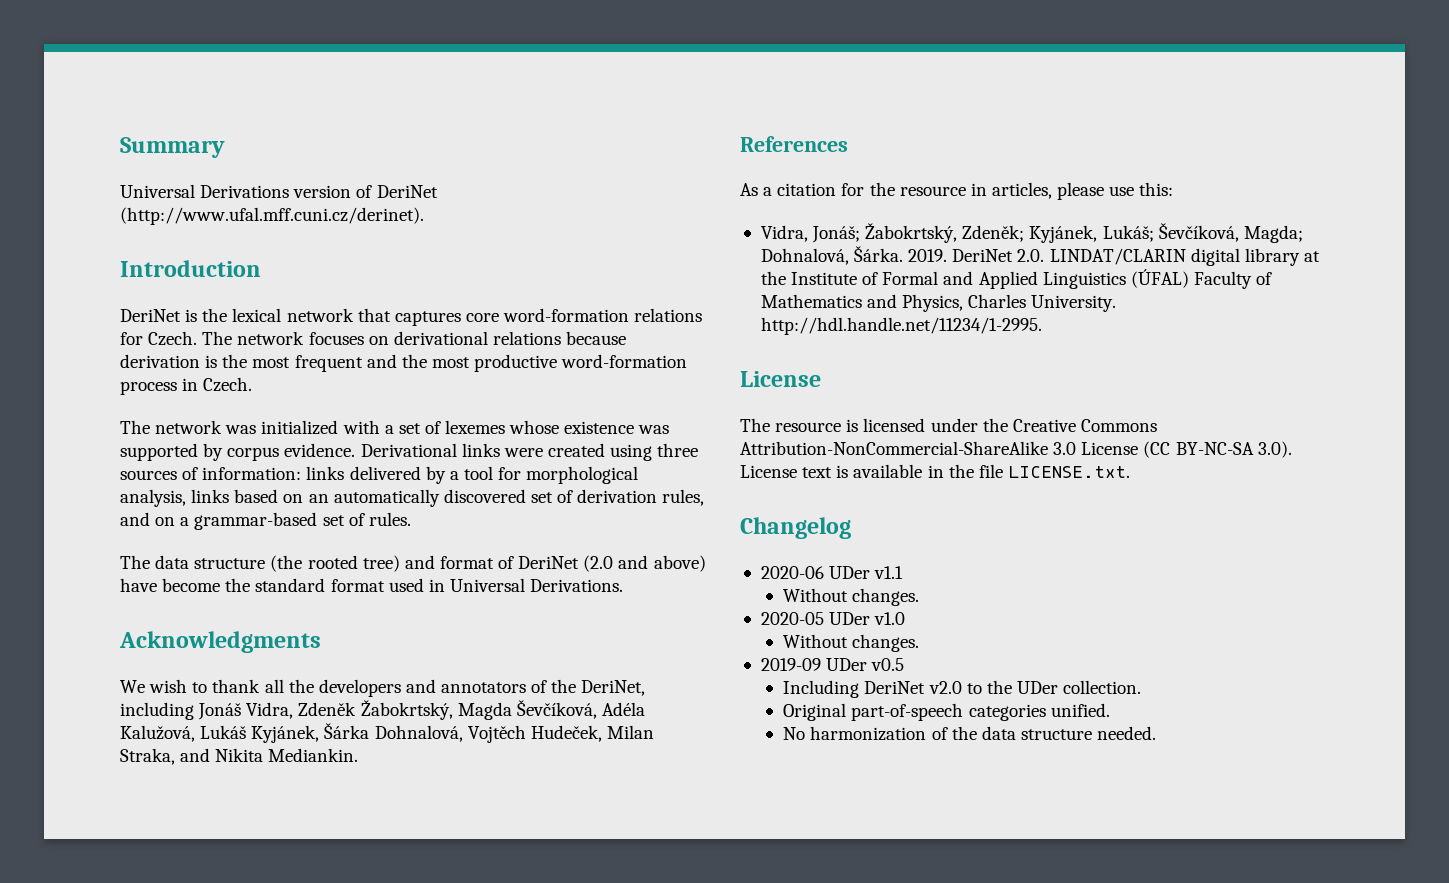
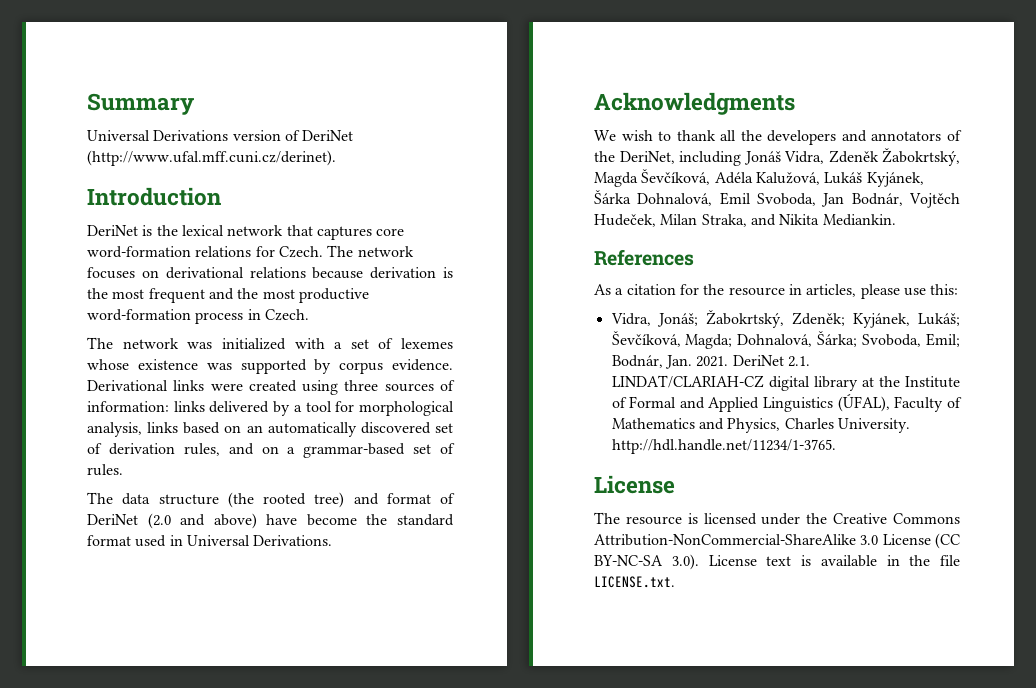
(463, 733) none -> [719,192,903,207] Emil Svoboda, Jan Bodnár,
[854,246,1186,265] Šárka. 2019. DeriNet 2.0. LINDAT/CLARIN -> [817,331,960,347] [611,355,810,369] [611,375,764,388] Šárka; Svoboda, Emil; Bodnár, Jan. 2021. DeriNet 2.1. LINDAT/CLARIAH-CZ
[1130,269,1189,288] (ÚFAL) -> [837,394,890,412] (ÚFAL),
[760,317,1042,335] http://hdl.handle.net/11234/1-2995. -> [611,439,836,454] http://hdl.handle.net/11234/1-3765.
[740,517,851,539] [760,566,904,579] [783,588,920,606] [760,612,906,625] [783,634,920,652] [760,658,905,671] [783,680,1142,698] [783,703,1110,721] [783,726,1157,741] // Changelog // 2020-06 UDer v1.1 // Without changes. // 2020-05 UDer v1.0 // Without changes. // 2019-09 UDer v0.5 // Including DeriNet v2.0 to the UDer collection. // Original part-of-speech categories unified. // No harmonization of the data structure needed. -> (675, 582) none

